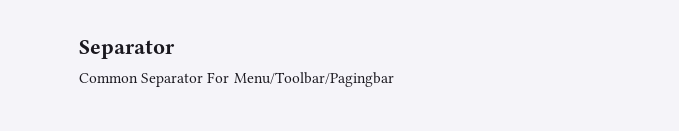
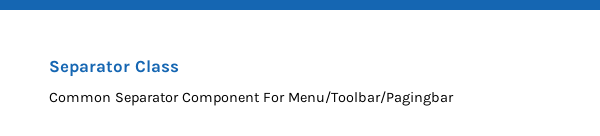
[79,40,175,59] Separator -> [49,60,179,77] Separator Class
(204, 80) none -> [181,92,260,106] Component

